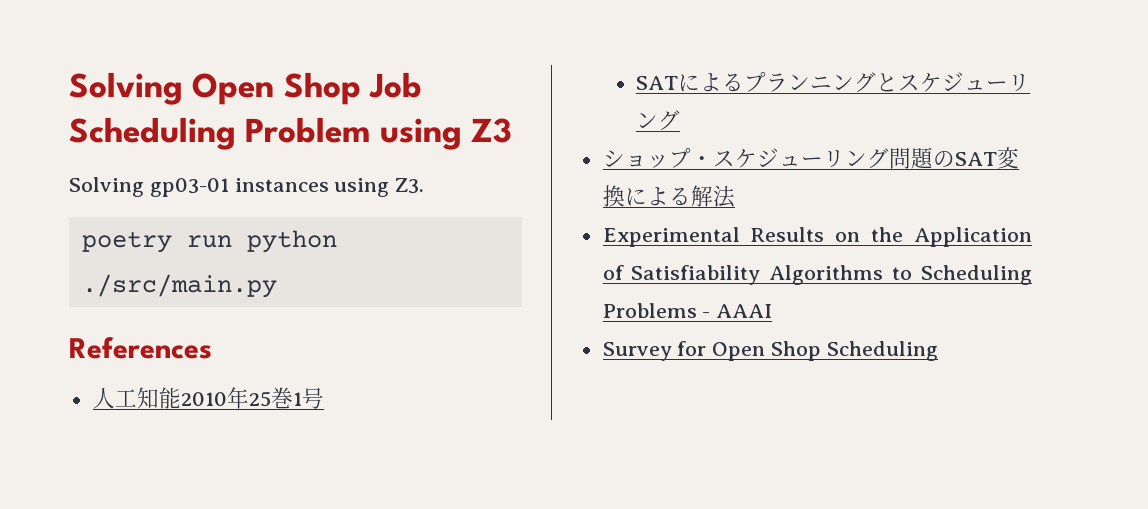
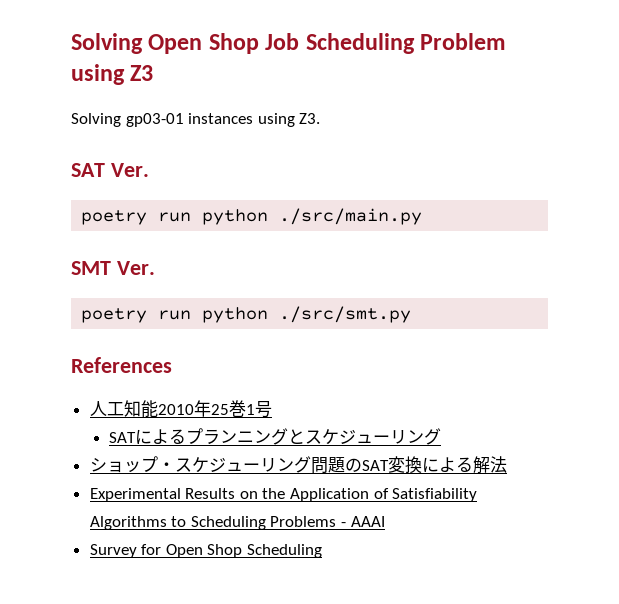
(425, 186) none -> [71,163,149,177] // SAT Ver.
(277, 286) none -> [71,261,155,275] [81,306,412,323] // SMT Ver. // poetry run python ./src/smt.py

